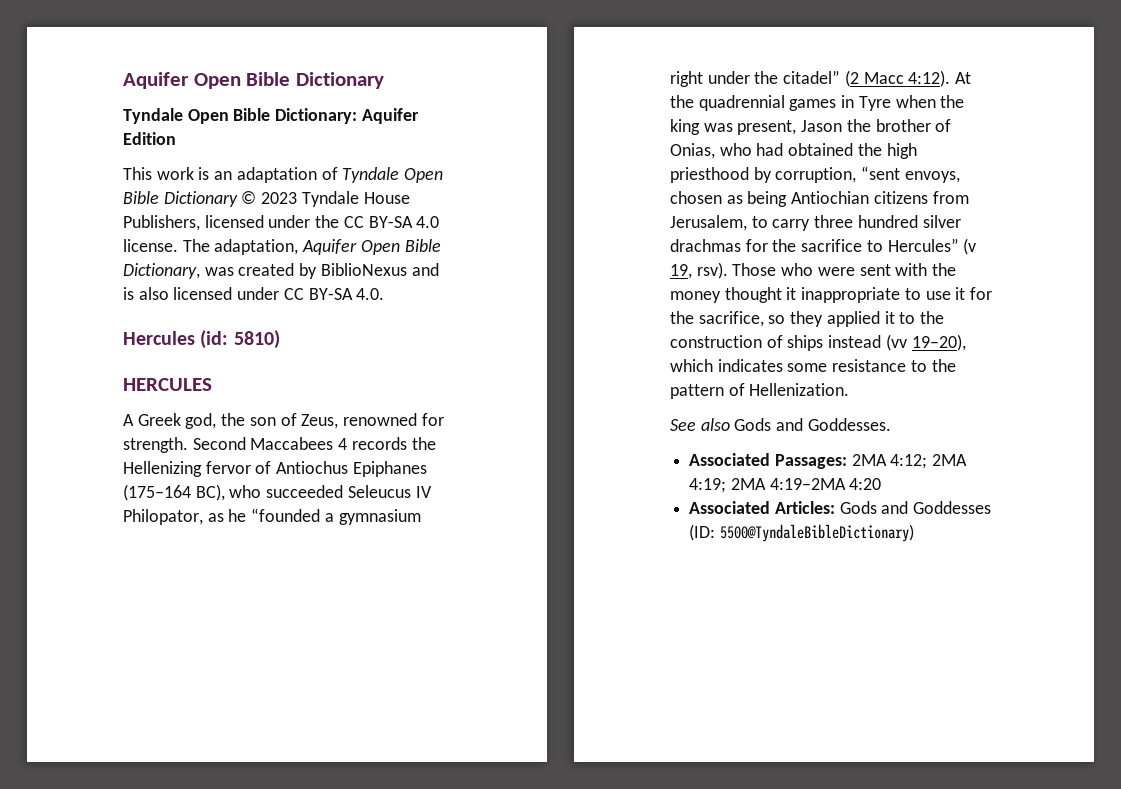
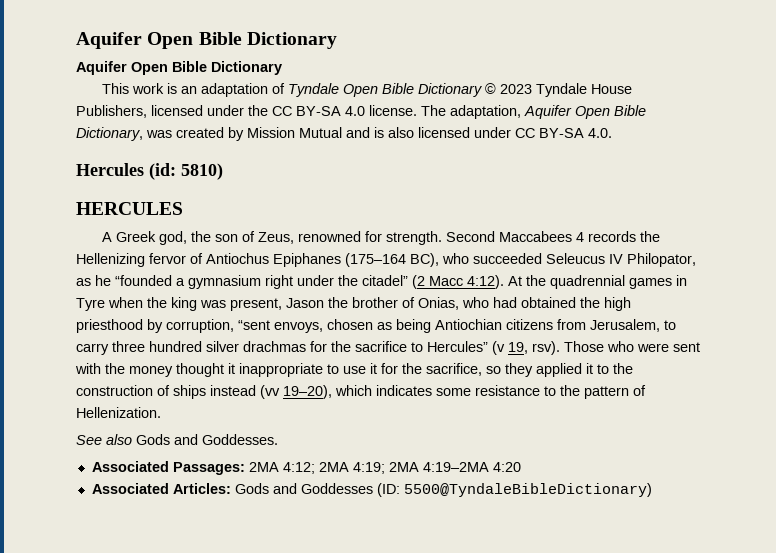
[123,72,384,89] [123,108,419,124] [123,132,176,145] Aquifer Open Bible Dictionary // Tyndale Open Bible Dictionary: Aquifer Edition -> [76,32,337,49] [76,61,282,75] Aquifer Open Bible Dictionary // Aquifer Open Bible Dictionary
[320,263,407,276] BiblioNexus -> [247,127,342,138] Mission Mutual

